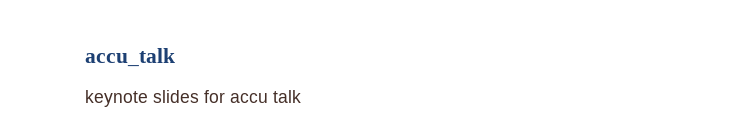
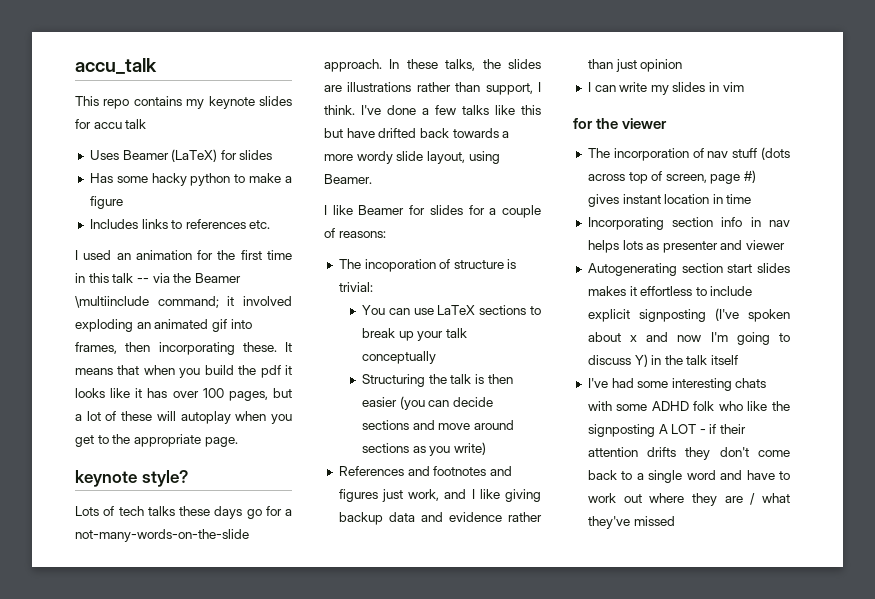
(175, 57) none -> [75,96,205,109] This repo contains my
(301, 96) none -> [89,149,273,162] [89,173,292,186] [89,196,123,209] [89,219,271,229] [75,250,292,260] [75,273,241,283] [75,296,292,308] [75,319,252,332] [75,342,292,355] [75,365,292,378] [75,388,292,401] [75,411,292,424] [75,434,238,447] [75,470,188,487] [75,506,292,519] [75,529,249,542] [324,59,541,72] [324,82,541,95] [324,105,541,115] [324,128,510,138] [324,151,500,164] [324,174,372,184] [324,205,541,218] [324,228,386,238] [338,259,517,272] [338,282,373,292] [362,305,541,315] [362,328,467,341] [362,351,437,364] [362,374,513,387] [362,396,493,410] [362,420,514,430] [362,442,486,456] [338,466,512,476] [338,489,541,502] [338,512,542,525] [587,59,683,72] [587,82,744,95] [573,118,668,129] [587,147,790,161] [587,170,757,184] [587,194,752,207] [587,217,790,230] [587,240,786,253] [587,263,790,276] [587,286,753,296] [587,308,790,322] [587,332,790,345] [587,354,739,367] [587,378,767,391] [587,401,790,411] [587,424,747,437] [587,447,790,460] [587,470,790,483] [587,493,790,506] [587,516,675,529] // Uses Beamer (LaTeX) for slides // Has some hacky python to make a figure // Includes links to references etc. // I used an animation for the first time in this talk -- via the Beamer \multiinclude command; it involved exploding an animated gif into frames, then incorporating these. It means that when you build the pdf it looks like it has over 100 pages, but a lot of these will autoplay when you get to the appropriate page. // keynote style? // Lots of tech talks these days go for a not-many-words-on-the-slide approach. In these talks, the slides are illustrations rather than support, I think. I've done a few talks like this but have drifted back towards a more wordy slide layout, using Beamer. // I like Beamer for slides for a couple of reasons: // The incoporation of structure is trivial: // You can use LaTeX sections to break up your talk conceptually // Structuring the talk is then easier (you can decide sections and move around sections as you write) // References and footnotes and figures just work, and I like giving backup data and evidence rather than just opinion // I can write my slides in vim // for the viewer // The incorporation of nav stuff (dots across top of screen, page #) gives instant location in time // Incorporating section info in nav helps lots as presenter and viewer // Autogenerating section start slides makes it effortless to include explicit signposting (I've spoken about x and now I'm going to discuss Y) in the talk itself // I've had some interesting chats with some ADHD folk who like the signposting A LOT - if their attention drifts they don't come back to a single word and have to work out where they are / what they've missed

